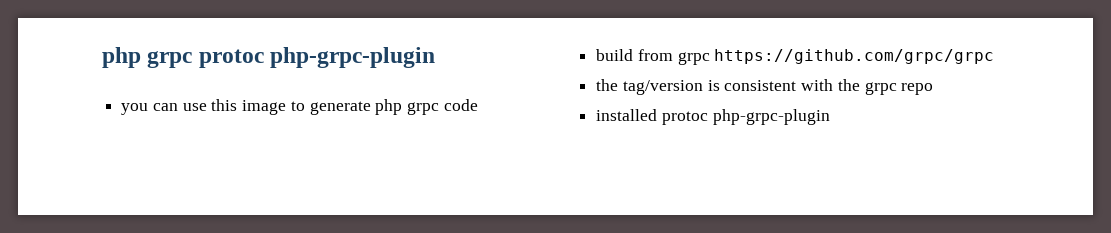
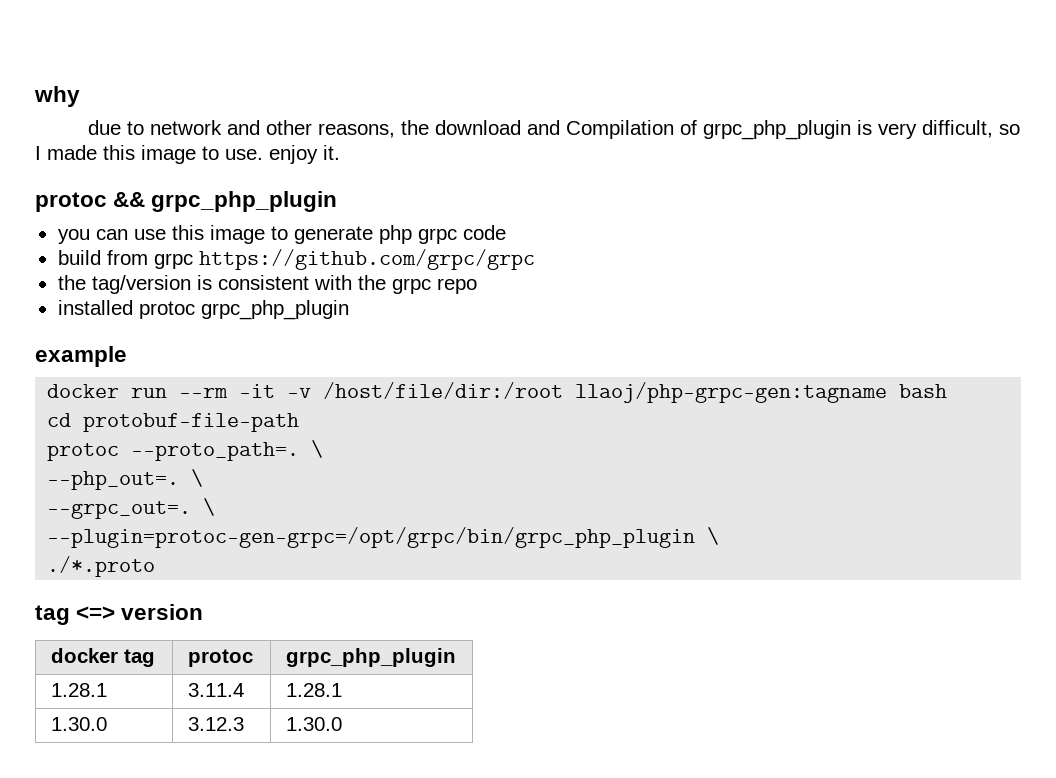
[102,47,436,68] php grpc protoc php-grpc-plugin -> [34,86,80,107] [87,120,1020,140] [35,145,340,164] [35,191,338,212] why // due to network and other reasons, the download and Compilation of grpc_php_plugin is very difficult, so I made this image to use. enjoy it. // protoc && grpc_php_plugin
[712,109,830,125] php-grpc-plugin -> [200,300,349,320] [35,346,127,367] [47,382,948,403] [47,413,300,432] [47,440,324,461] [47,469,204,490] [47,498,216,519] [47,527,720,548] [47,556,156,577] [35,604,204,625] [50,648,155,667] [187,649,253,667] [285,648,456,667] [50,683,107,697] [187,683,244,697] [285,683,342,697] [50,717,107,731] [187,717,244,731] [285,717,342,731] grpc_php_plugin // example // docker run --rm -it -v /host/file/dir:/root llaoj/php-grpc-gen:tagname bash // cd protobuf-file-path // protoc --proto_path=. \ // --php_out=. \ // --grpc_out=. \ // --plugin=protoc-gen-grpc=/opt/grpc/bin/grpc_php_plugin \ // ./*.proto // tag <=> version // docker tag | protoc | grpc_php_plugin // 1.28.1 | 3.11.4 | 1.28.1 // 1.30.0 | 3.12.3 | 1.30.0

